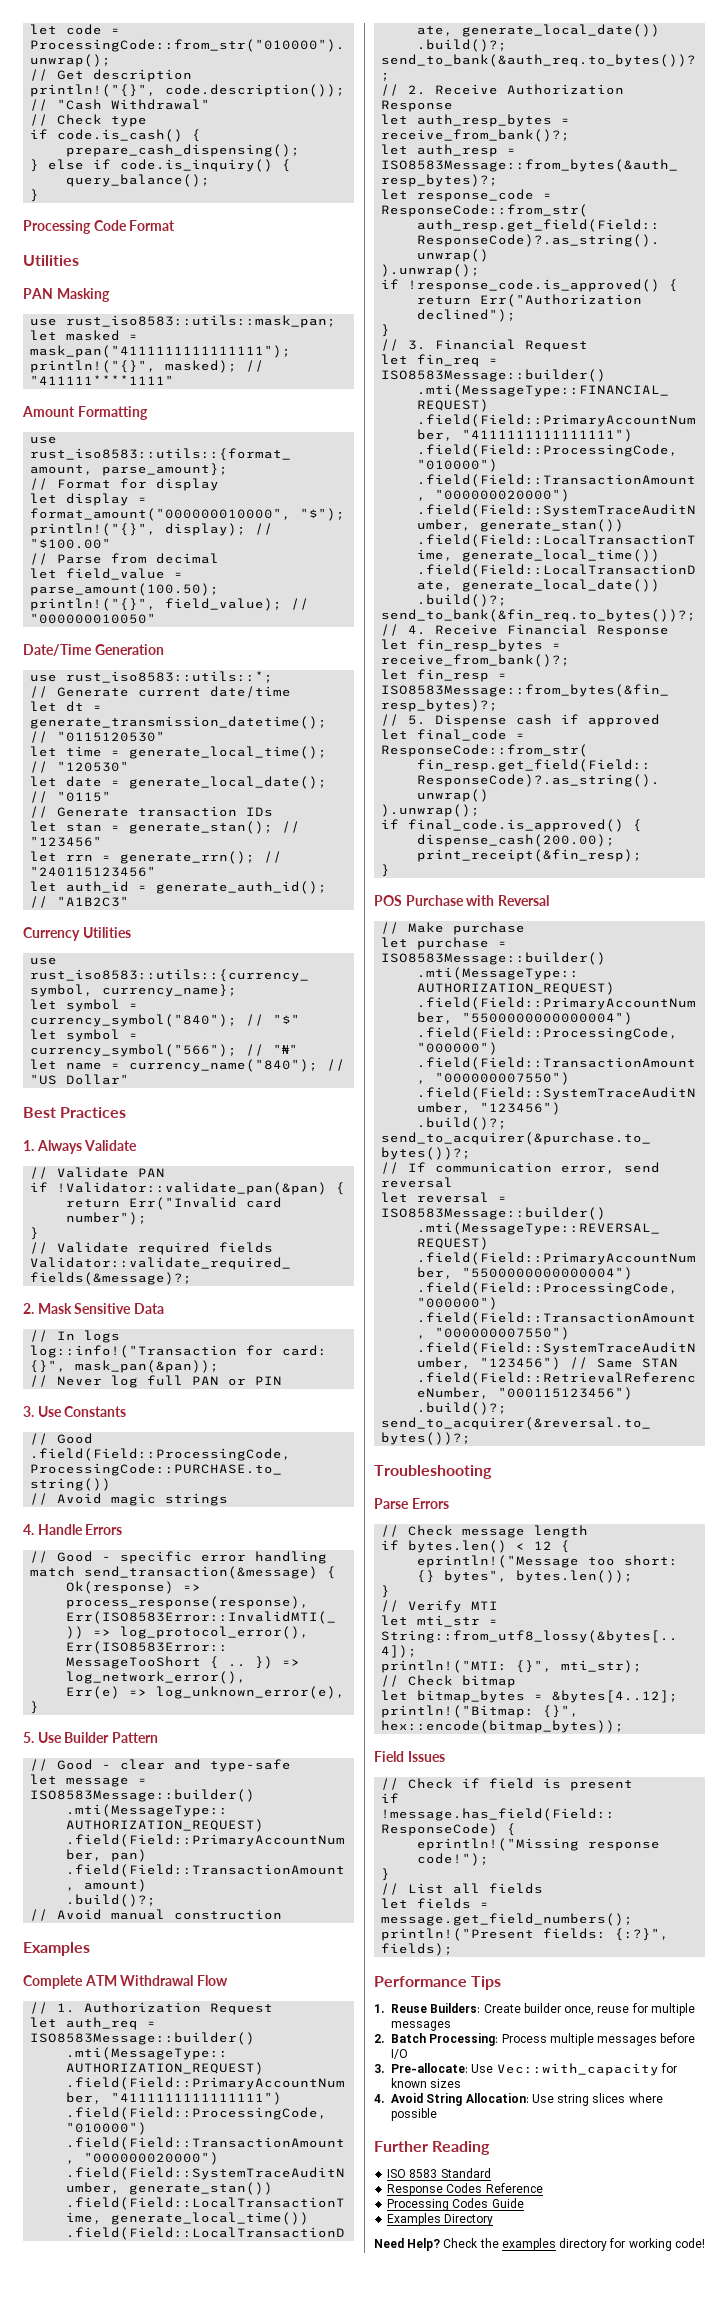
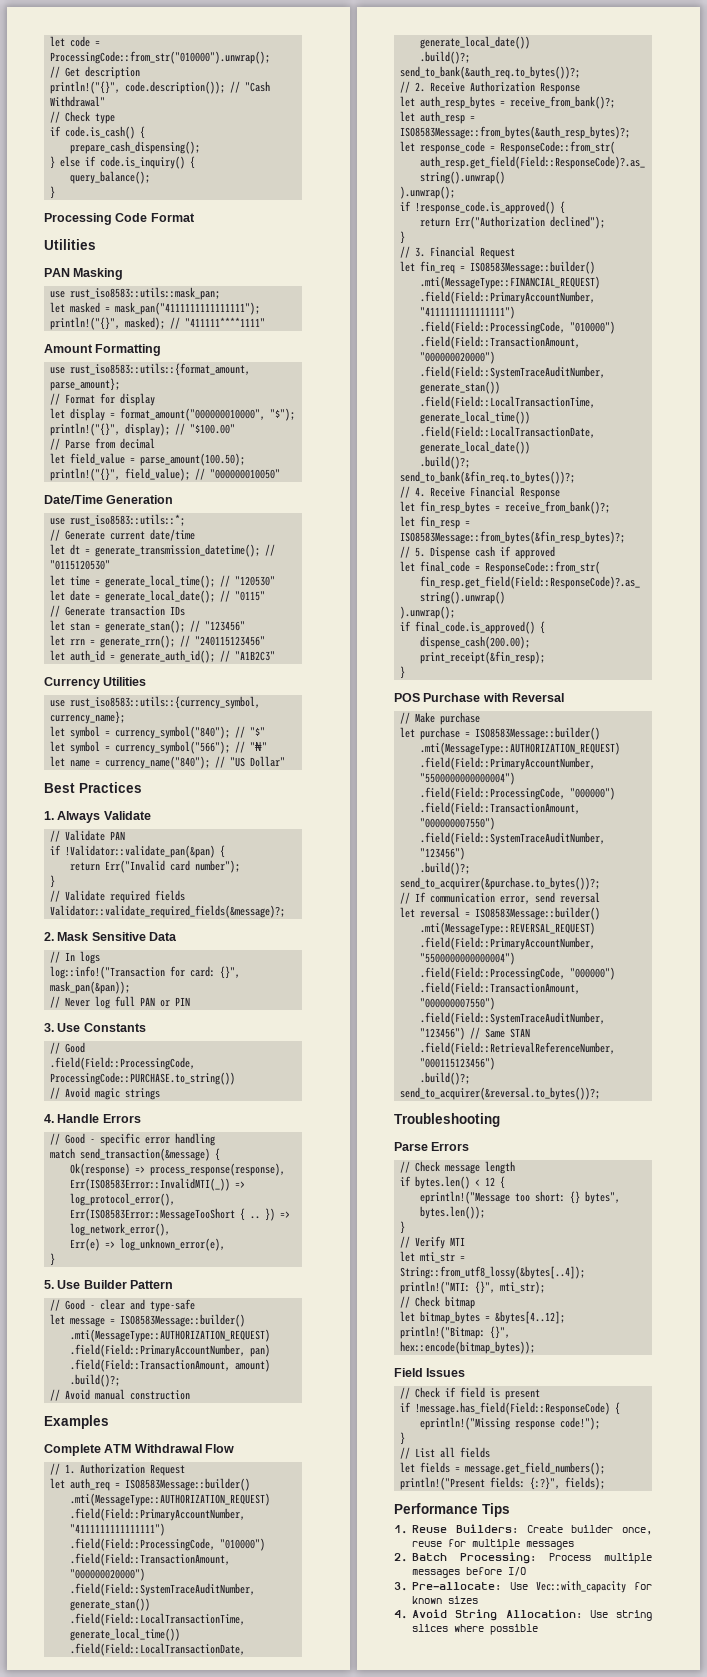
[374,2141,491,2155] [387,2168,491,2178] [387,2183,543,2196] [387,2198,524,2211] [387,2213,494,2226] [374,2238,705,2251] // Further Reading // ISO 8583 Standard // Response Codes Reference // Processing Codes Guide // Examples Directory // Need Help? Check the examples directory for working code! -> (539, 1629) none

